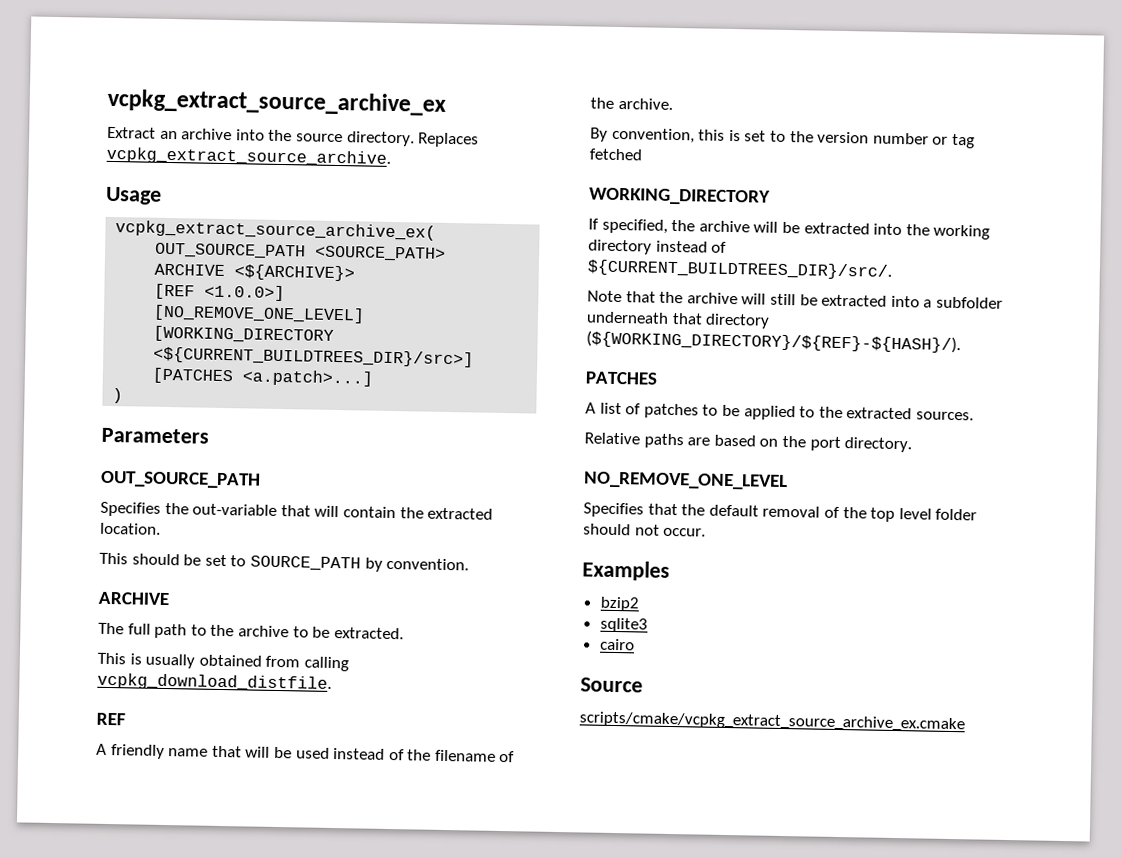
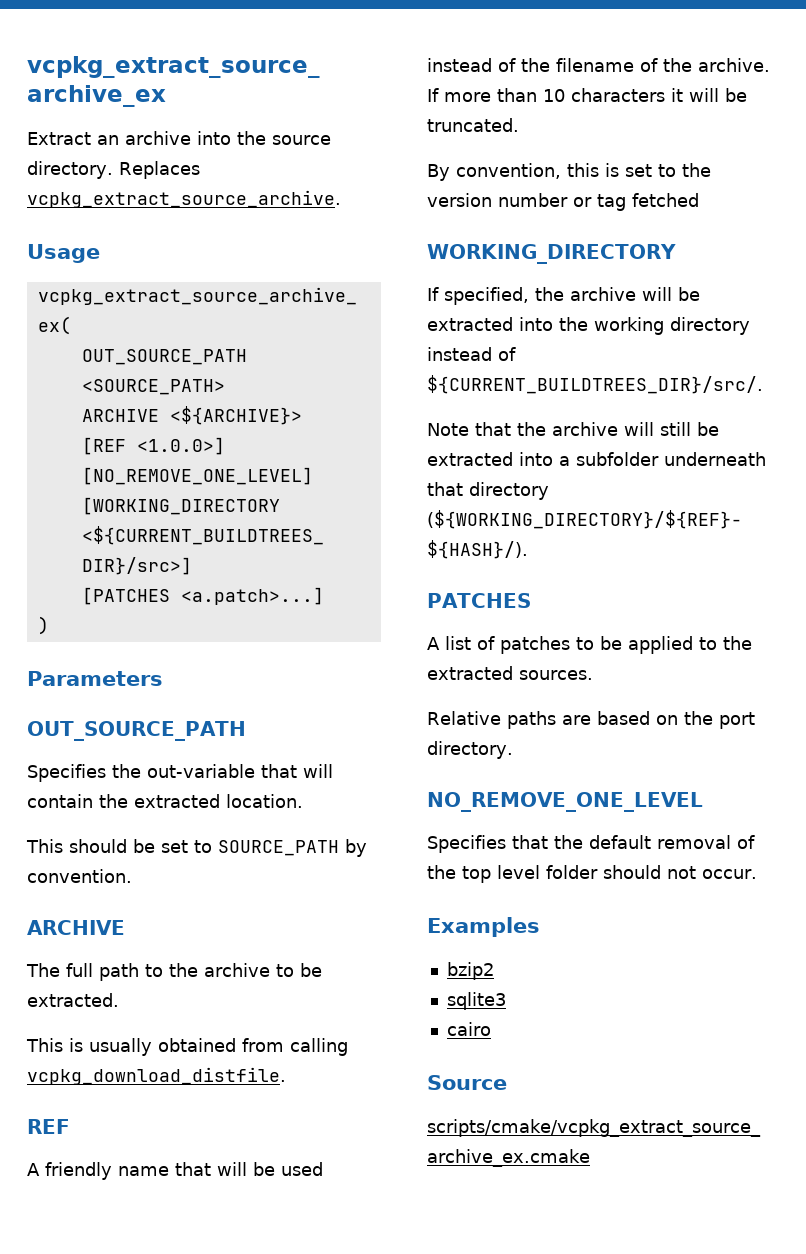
(673, 103) none -> [427,88,747,102] [427,118,519,132] If more than 10 characters it will be truncated.

